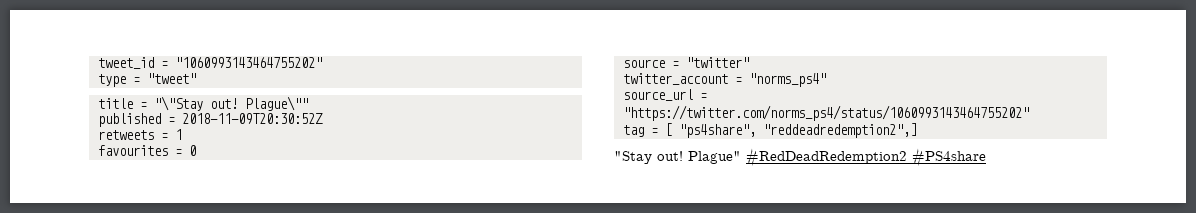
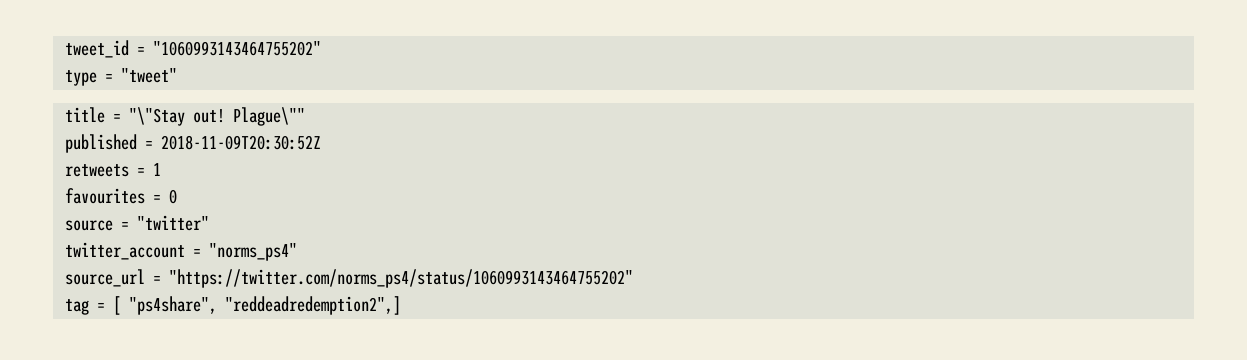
[614,148,986,167] // "Stay out! Plague" #RedDeadRedemption2 #PS4share -> (401, 305) none

